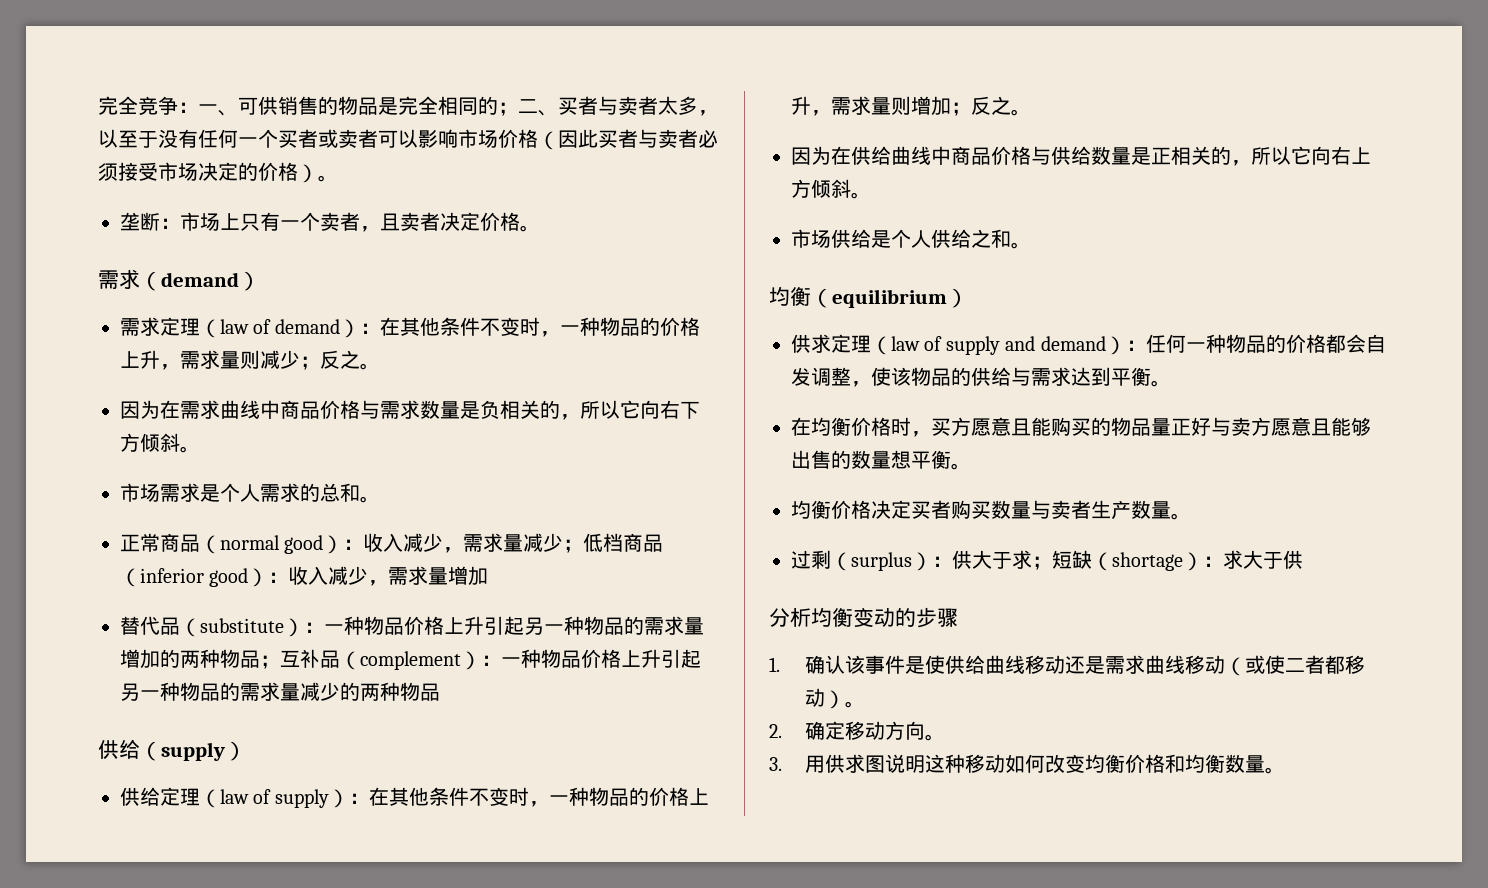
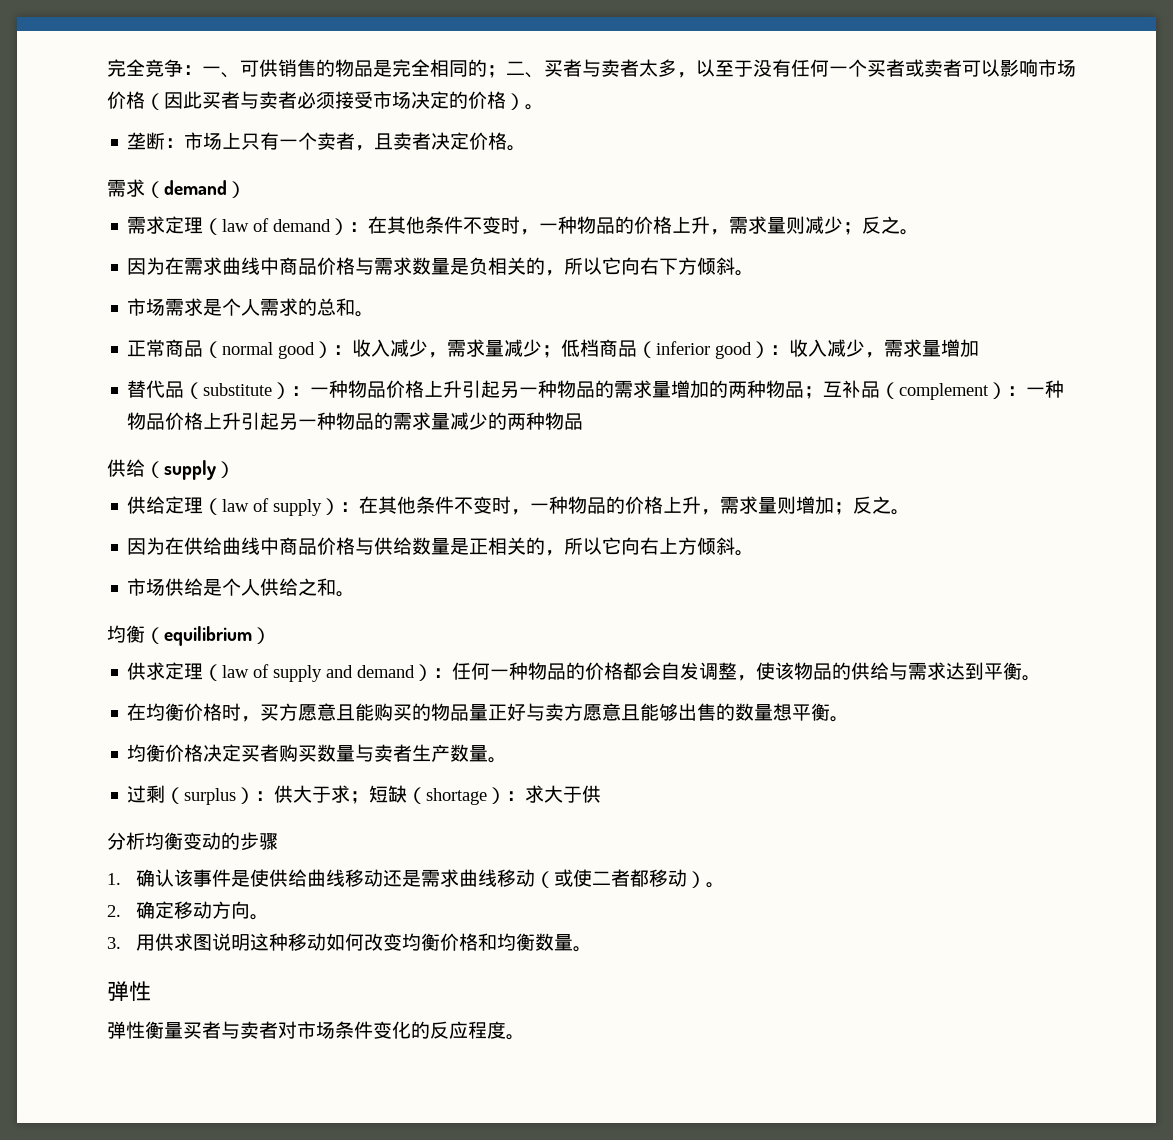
(1286, 770) none -> [107,981,151,1001] [107,1021,525,1040] // 弹性 // 弹性衡量买者与卖者对市场条件变化的反应程度。

